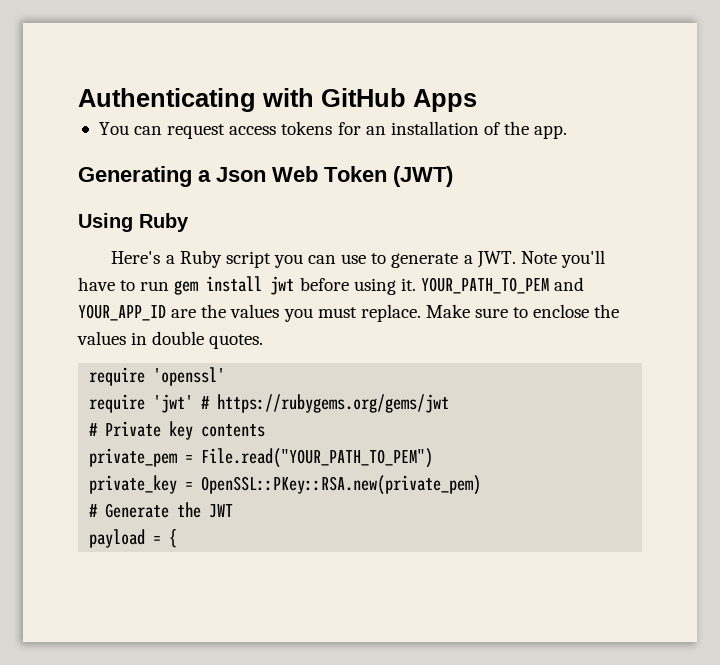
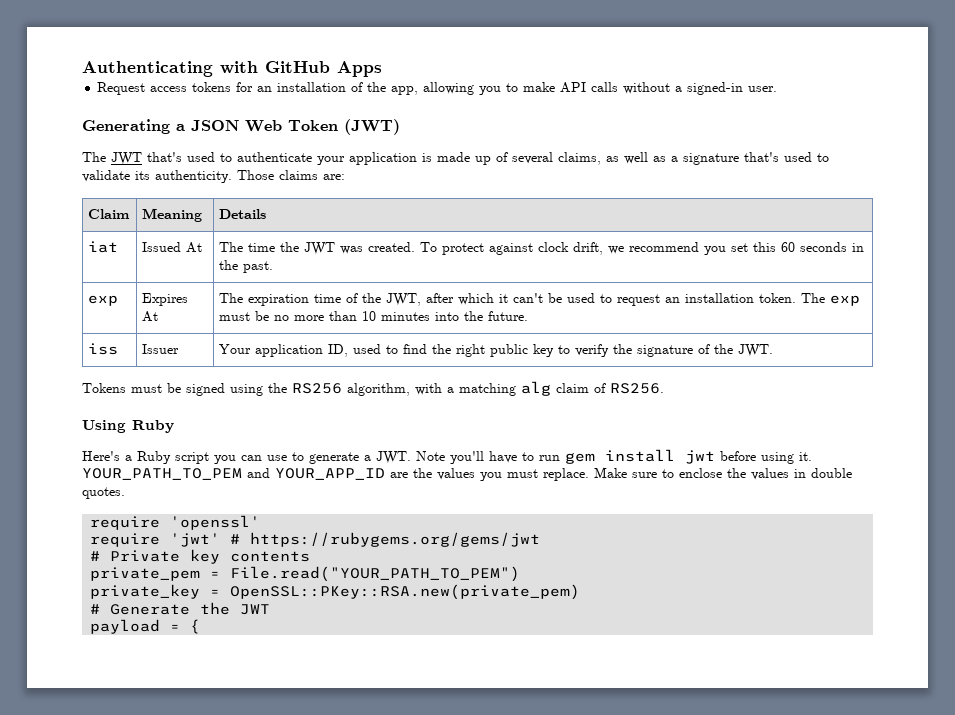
[98,122,226,139] You can request -> [97,82,146,95] Request
[534,125,568,139] app. -> [391,82,778,95] app, allowing you to make API calls without a signed-in user.
[216,167,266,182] Json -> [191,120,239,131] JSON
(453, 176) none -> [82,152,829,165] [82,170,345,183] [88,209,131,219] [142,208,203,222] [219,209,267,219] [88,241,119,253] [142,242,203,253] [219,242,865,255] [219,260,274,273] [88,295,119,306] [142,293,189,306] [142,311,159,322] [219,293,861,306] [219,311,529,321] [88,343,119,355] [142,344,180,354] [219,344,774,357] [82,381,664,396] // The JWT that's used to authenticate your application is made up of several claims, as well as a signature that's used to validate its authenticity. Those claims are: // Claim | Meaning | Details // iat | Issued At | The time the JWT was created. To protect against clock drift, we recommend you set this 60 seconds in the past. // exp | Expires At | The expiration time of the JWT, after which it can't be used to request an installation token. The exp must be no more than 10 minutes into the future. // iss | Issuer | Your application ID, used to find the right public key to verify the signature of the JWT. // Tokens must be signed using the RS256 algorithm, with a matching alg claim of RS256.

